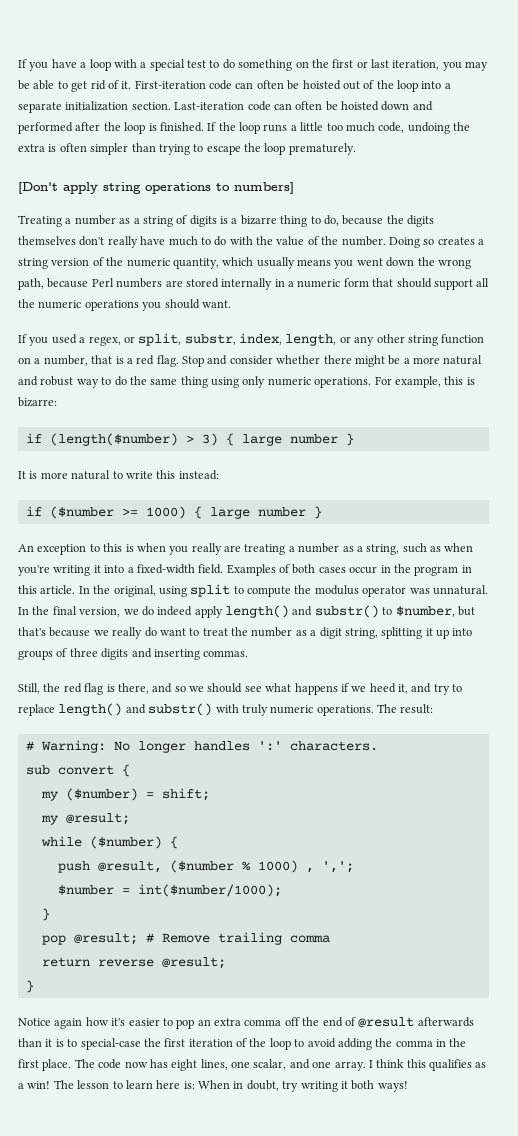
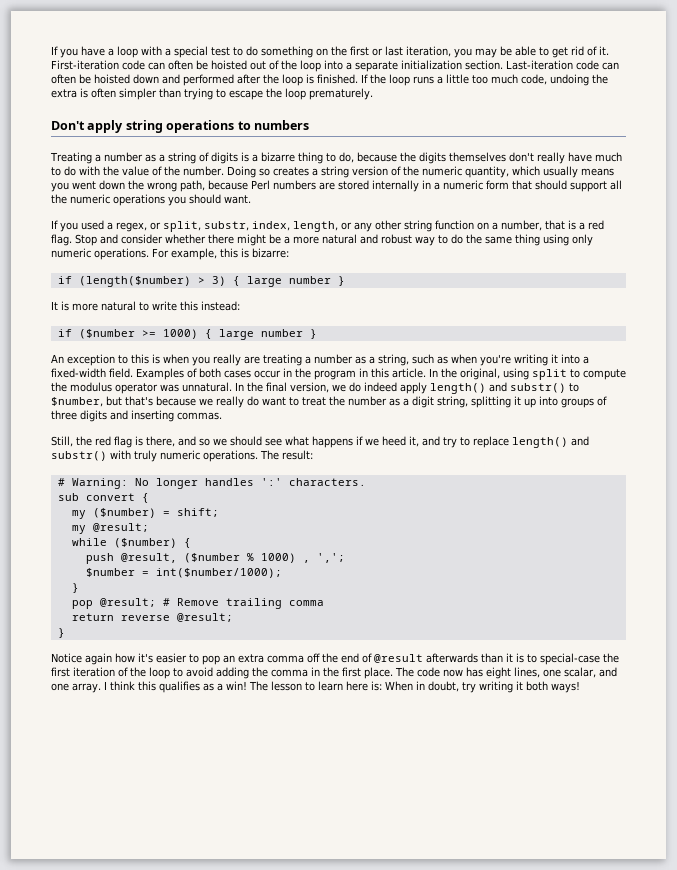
[18,182,58,194] [Don't -> [51,121,85,130] Don't
[234,182,294,194] numbers] -> [253,120,309,130] numbers

